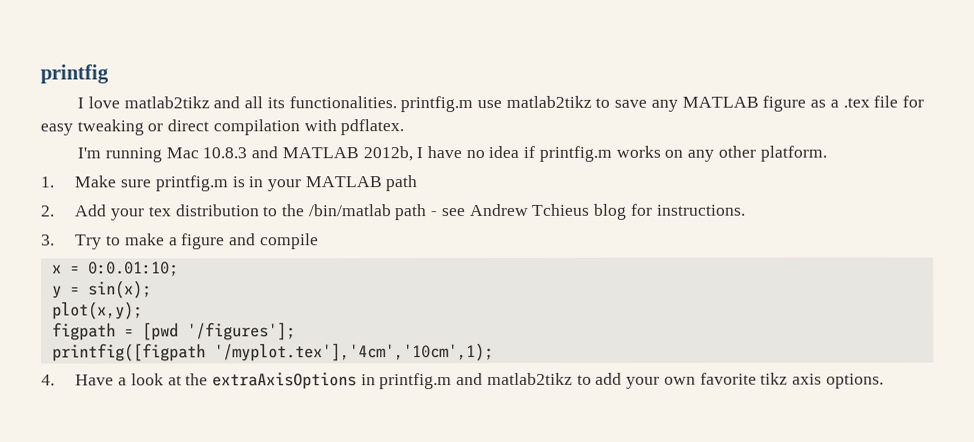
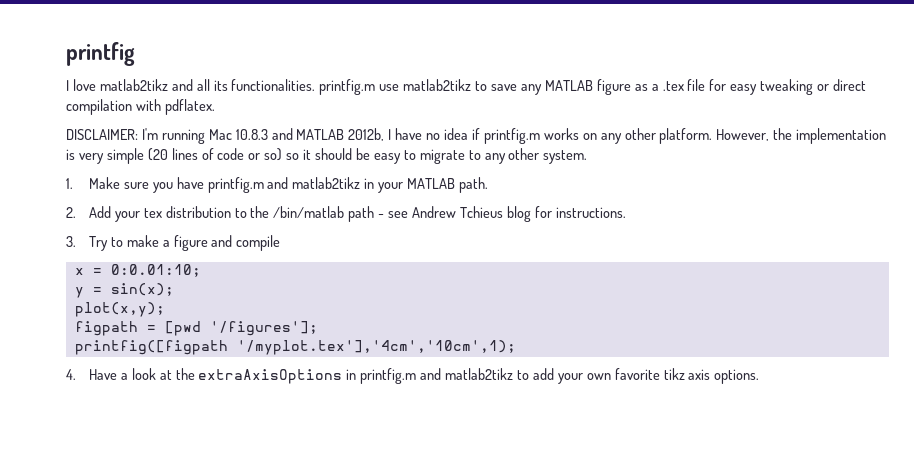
(405, 127) none -> [66,129,138,140] DISCLAIMER:
[40,175,245,192] // 1. Make sure printfig.m is -> [716,128,887,144] [66,148,588,164] [66,177,361,193] However, the implementation is very simple (20 lines of code or so) so it should be easy to migrate to any other system. // 1. Make sure you have printfig.m and matlab2tikz
[385,175,418,192] path -> [458,177,488,193] path.

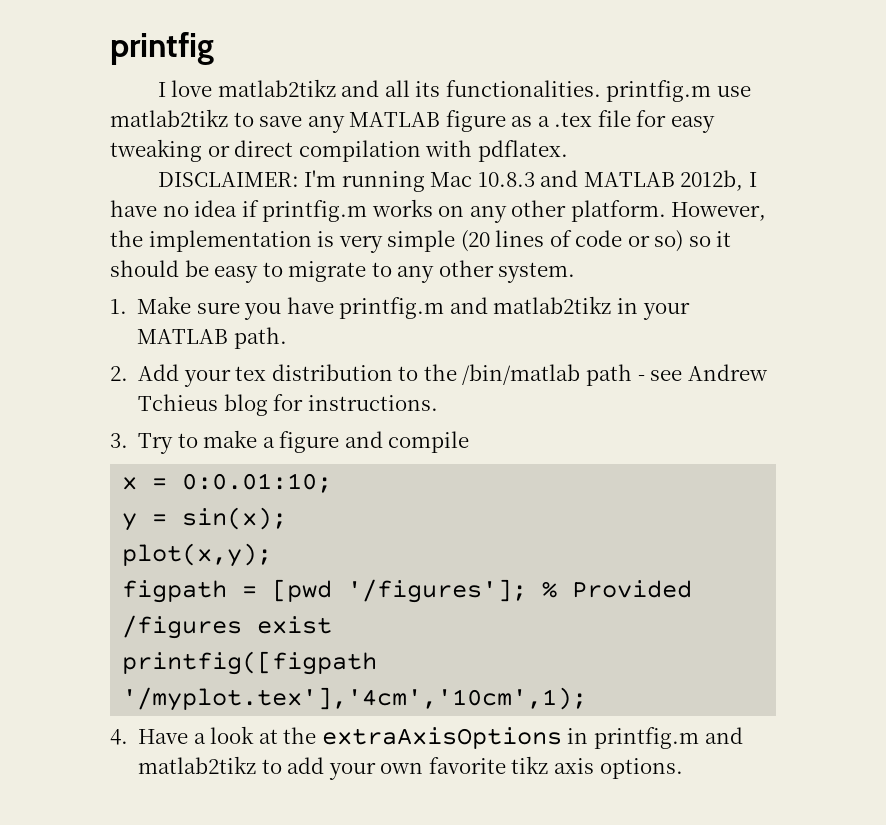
(318, 328) none -> [542,580,693,598] [122,615,333,639] % Provided /figures exist

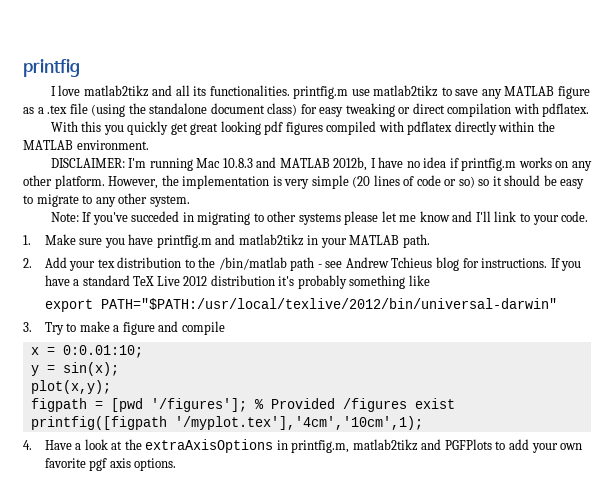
(631, 118) none -> [91,103,298,117] (using the standalone document class)
(568, 151) none -> [50,121,555,135] [23,140,149,150] // With this you quickly get great looking pdf figures compiled with pdflatex directly within the MATLAB environment.
(576, 272) none -> [50,211,589,225] // Note: If you've succeded in migrating to other systems please let me know and I'll link to your code.
(438, 403) none -> [550,258,582,271] [44,275,430,289] [44,298,557,312] If you have a standard TeX Live 2012 distribution it's probably something like // export PATH="$PATH:/usr/local/texlive/2012/bin/universal-darwin"
[593,727,743,749] [138,756,257,774] printfig.m and matlab2tikz -> [291,439,492,453] printfig.m, matlab2tikz and PGFPlots
[511,756,549,774] tikz -> [89,458,108,471] pgf

